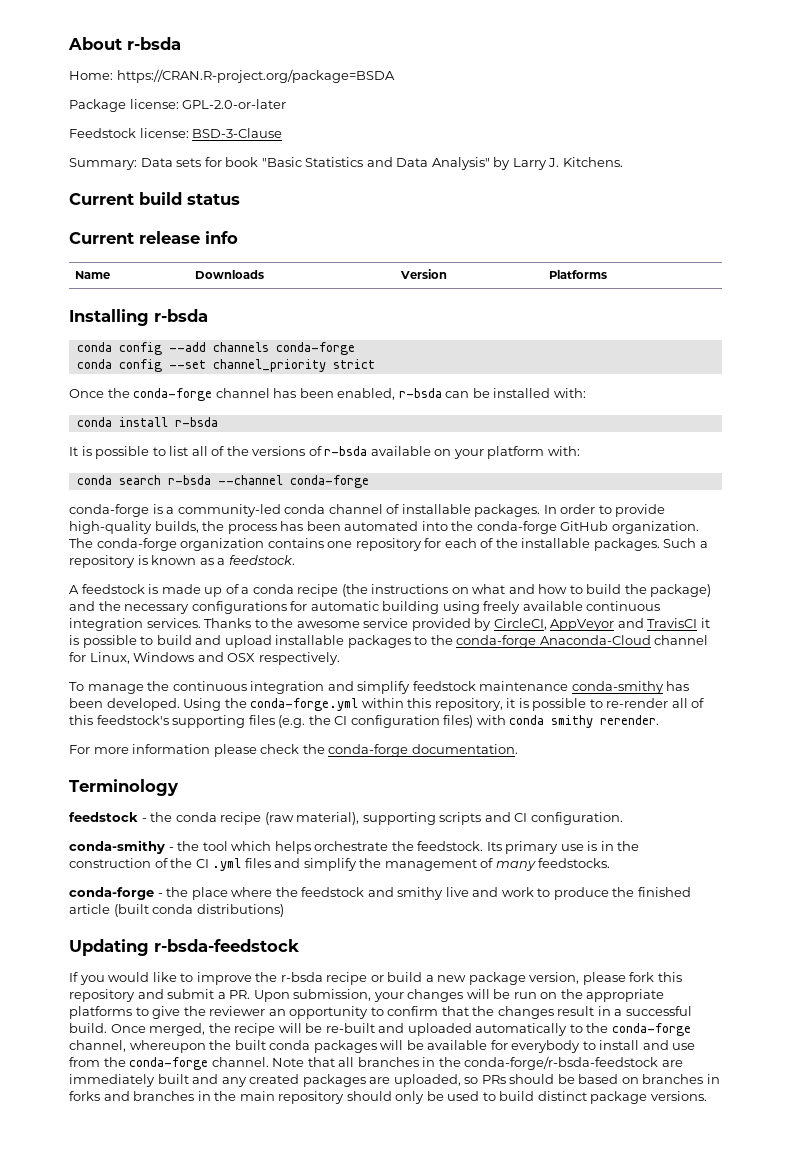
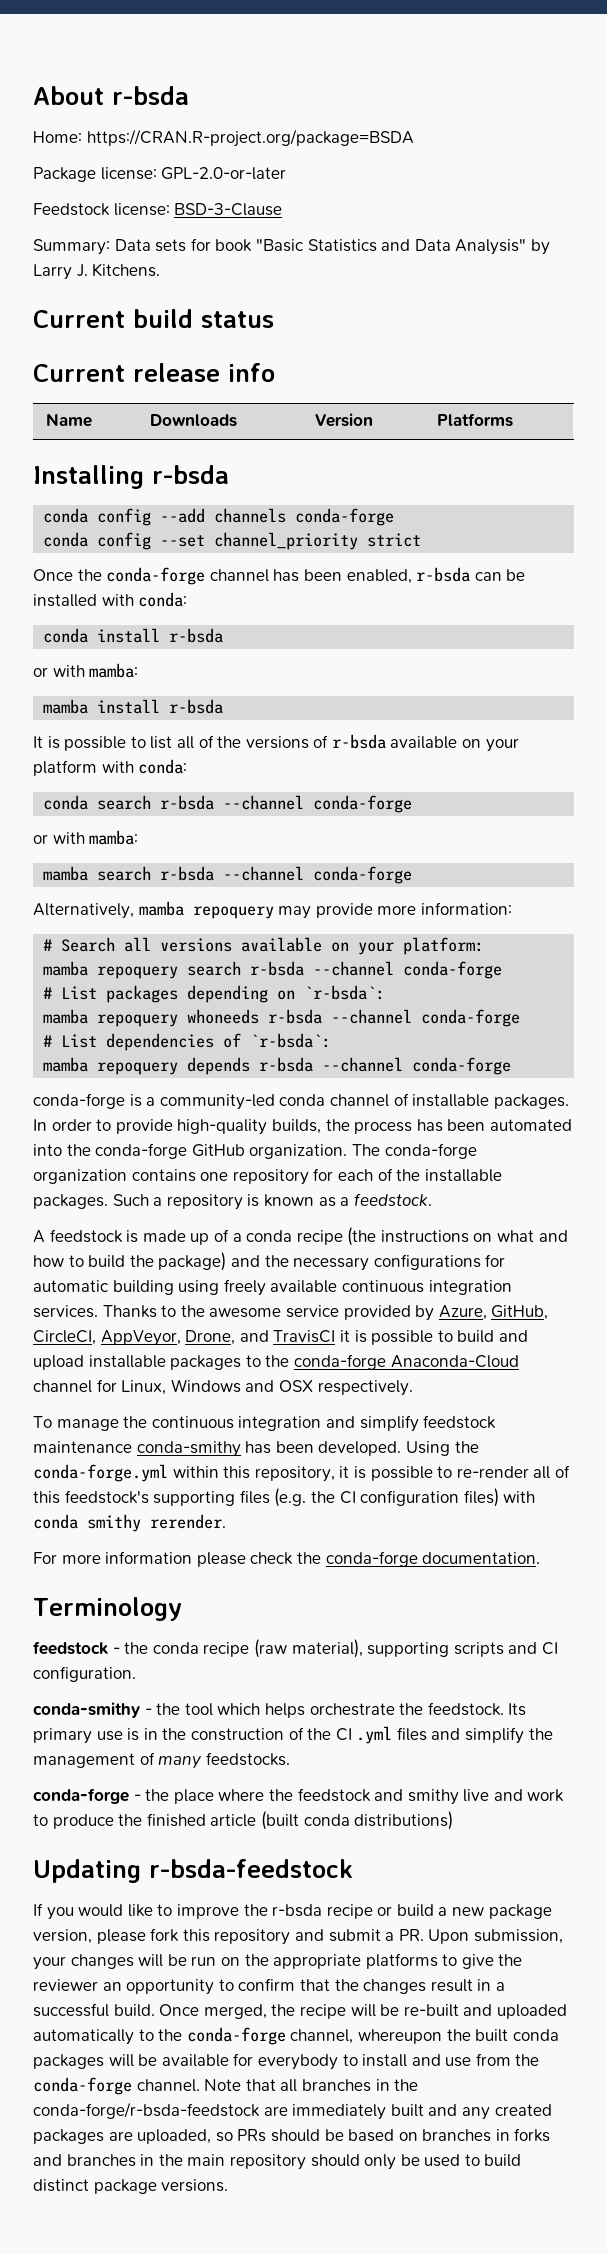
[553,388,586,398] with: -> [101,592,188,607] with conda:
(218, 422) none -> [33,663,139,678] [43,699,224,714] // or with mamba: // mamba install r-bsda
[547,446,580,456] with: -> [101,759,188,774] with conda:
(369, 481) none -> [33,830,139,845] [43,866,413,884] [33,901,512,919] [43,937,485,955] [43,961,503,979] [43,985,386,1003] [43,1009,521,1027] [43,1033,332,1051] [43,1057,512,1075] // or with mamba: // mamba search r-bsda --channel conda-forge // Alternatively, mamba repoquery may provide more information: // # Search all versions available on your platform: // mamba repoquery search r-bsda --channel conda-forge // # List packages depending on `r-bsda`: // mamba repoquery whoneeds r-bsda --channel conda-forge // # List dependencies of `r-bsda`: // mamba repoquery depends r-bsda --channel conda-forge
[493,618,615,631] CircleCI, AppVeyor -> [438,1305,549,1320] [33,1330,236,1346] Azure, GitHub, CircleCI, AppVeyor, Drone,

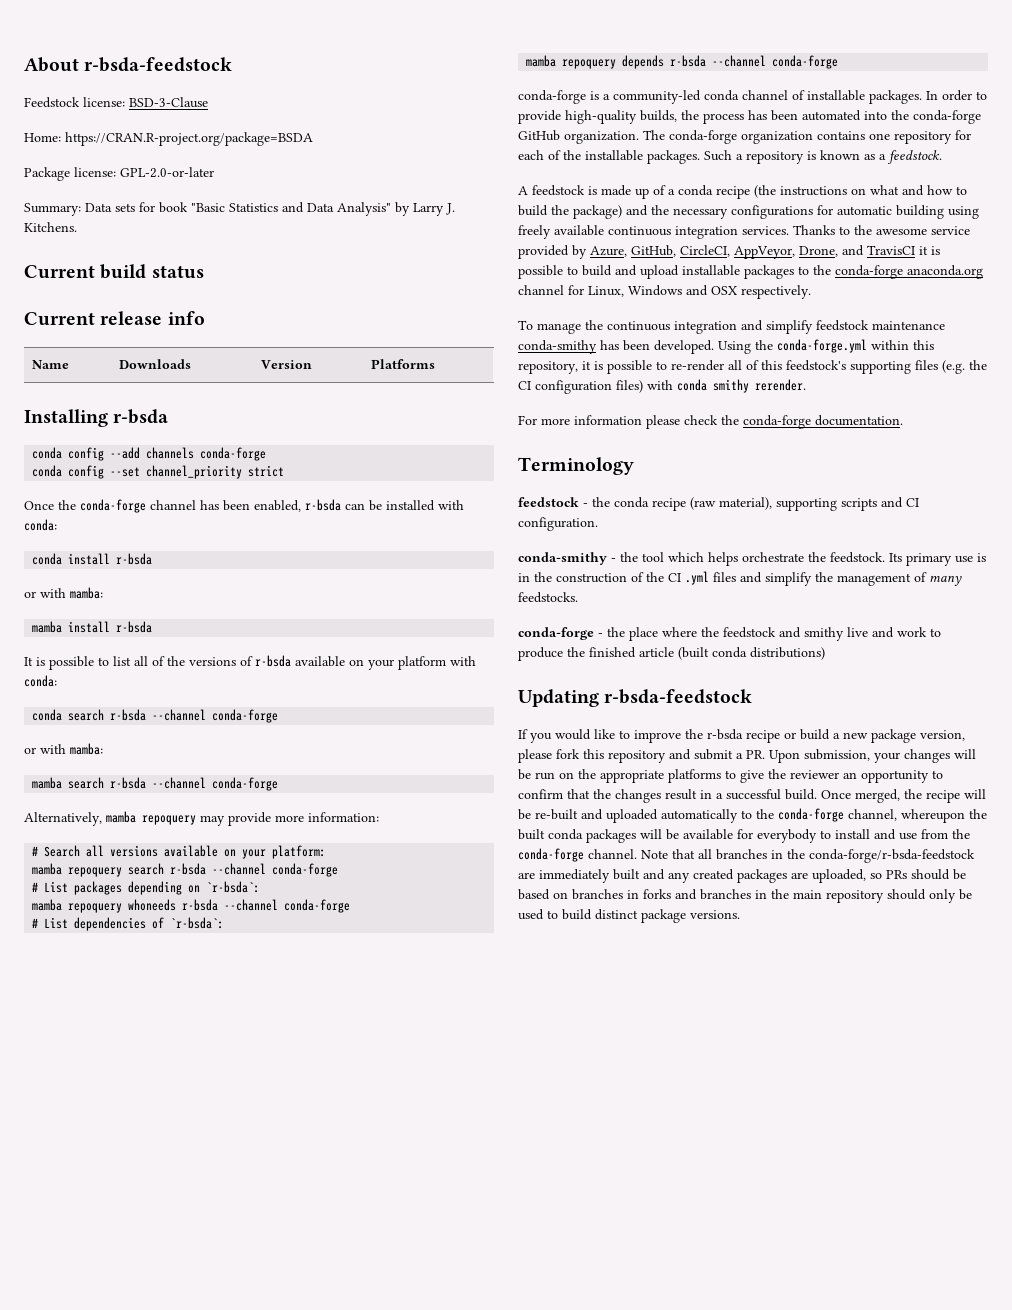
[112,86,189,105] r-bsda -> [84,57,233,72] [24,97,208,108] r-bsda-feedstock // Feedstock license: BSD-3-Clause
[33,203,283,216] // Feedstock license: BSD-3-Clause -> (214, 172) none
[390,1355,519,1368] Anaconda-Cloud -> [907,265,983,279] anaconda.org

